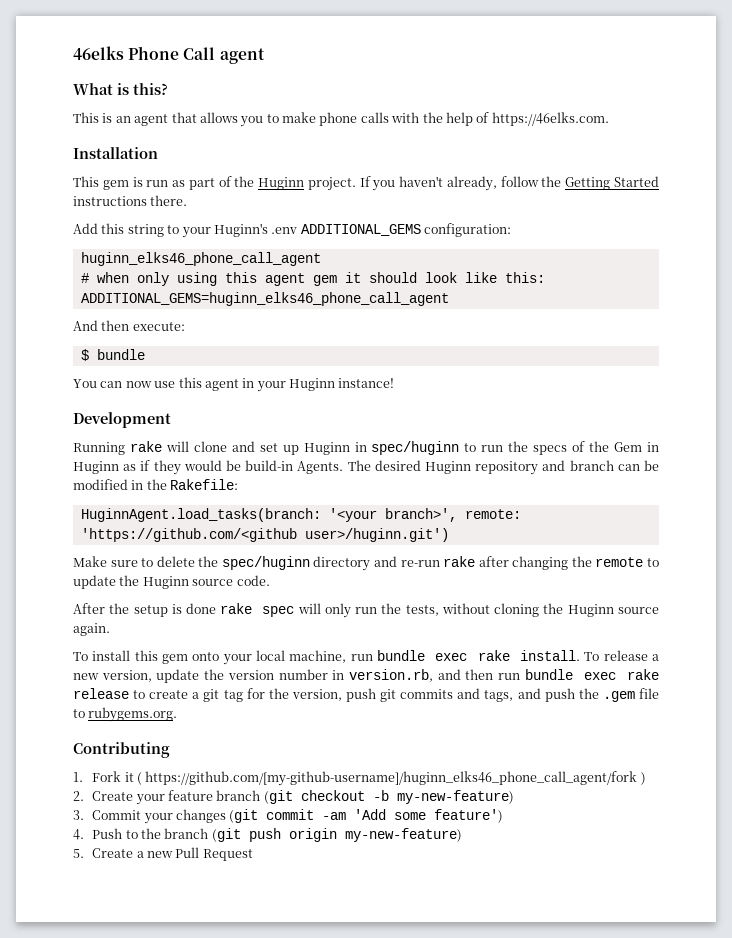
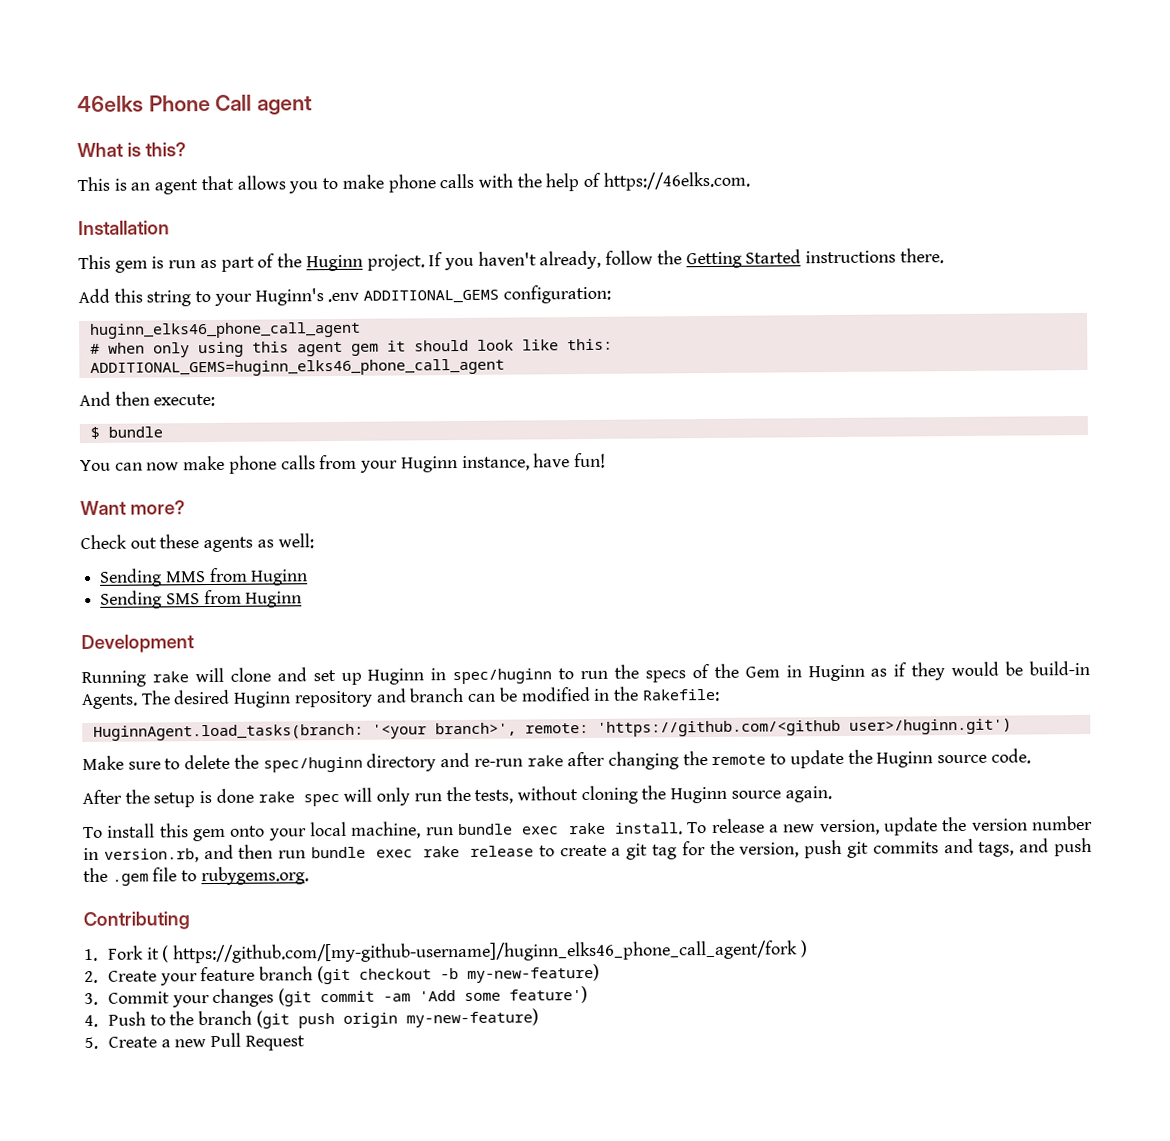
[154,377,395,392] use this agent in your Huginn instance! -> [183,452,606,474] [80,500,185,516] [80,533,314,553] [99,567,309,587] [100,589,303,609] make phone calls from your Huginn instance, have fun! // Want more? // Check out these agents as well: // Sending MMS from Huginn // Sending SMS from Huginn

